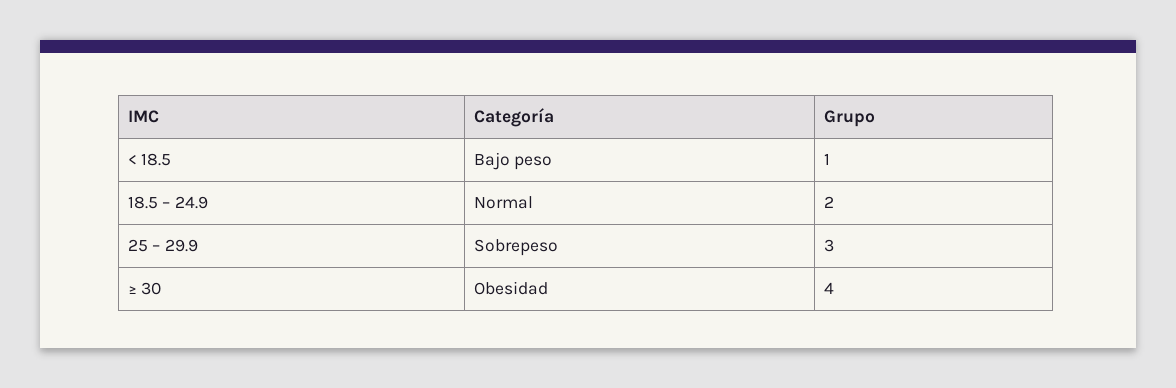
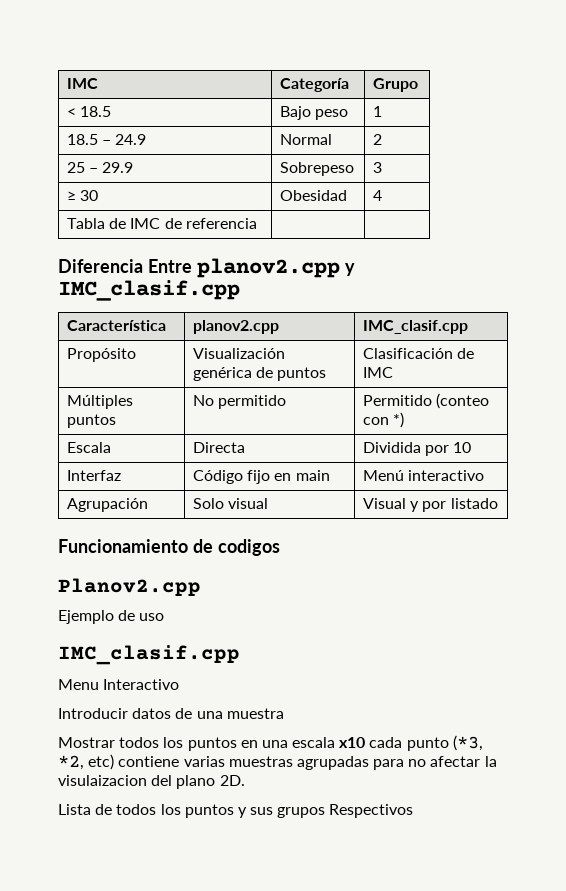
(834, 288) none -> [67,218,257,229] [58,258,355,278] [58,280,240,301] [67,320,167,331] [193,320,280,334] [363,320,469,334] [67,348,137,362] [193,348,286,359] [193,367,327,381] [363,348,475,359] [363,367,394,378] [67,395,134,409] [67,414,117,428] [193,395,287,409] [363,393,490,409] [363,412,405,428] [67,442,112,453] [193,442,246,453] [363,442,472,456] [67,470,122,481] [193,470,330,484] [363,470,485,481] [67,498,149,512] [193,498,269,509] [363,498,498,512] [58,539,280,556] [58,578,201,596] [58,610,165,624] [58,645,240,665] [58,679,180,690] [58,708,284,719] [58,735,483,751] [58,754,497,770] [58,775,245,789] [58,804,414,818] // Tabla de IMC de referencia | | // Diferencia Entre planov2.cpp y IMC_clasif.cpp // Característica | planov2.cpp | IMC_clasif.cpp // Propósito | Visualización genérica de puntos | Clasificación de IMC // Múltiples puntos | No permitido | Permitido (conteo con *) // Escala | Directa | Dividida por 10 // Interfaz | Código fijo en main | Menú interactivo // Agrupación | Solo visual | Visual y por listado // Funcionamiento de codigos // Planov2.cpp // Ejemplo de uso // IMC_clasif.cpp // Menu Interactivo // Introducir datos de una muestra // Mostrar todos los puntos en una escala x10 cada punto (*3, *2, etc) contiene varias muestras agrupadas para no afectar la visulaizacion del plano 2D. // Lista de todos los puntos y sus grupos Respectivos

